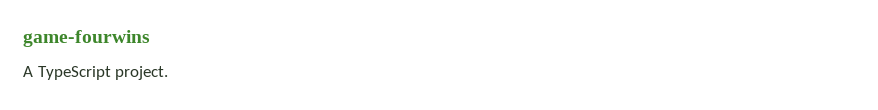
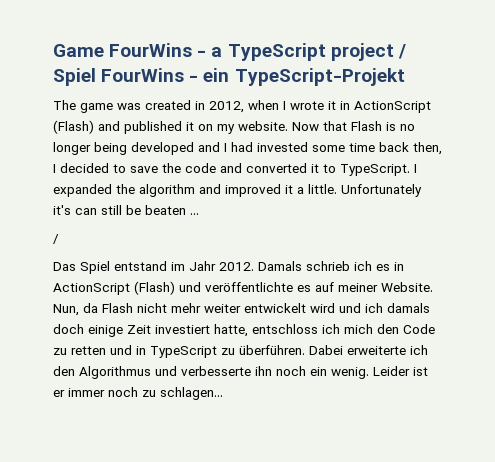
[23,30,150,47] [23,66,169,80] game-fourwins // A TypeScript project. -> [53,43,406,61] [53,68,405,86] [53,100,431,113] [53,120,415,134] [53,142,442,155] [53,163,417,176] [53,184,422,197] [53,205,199,215] [53,234,59,244] [53,261,404,274] [53,281,433,295] [53,303,430,316] [53,324,435,337] [53,345,428,358] [53,366,428,379] [53,387,223,400] Game FourWins - a TypeScript project / Spiel FourWins - ein TypeScript-Projekt // The game was created in 2012, when I wrote it in ActionScript (Flash) and published it on my website. Now that Flash is no longer being developed and I had invested some time back then, I decided to save the code and converted it to TypeScript. I expanded the algorithm and improved it a little. Unfortunately it's can still be beaten ... // / // Das Spiel entstand im Jahr 2012. Damals schrieb ich es in ActionScript (Flash) und veröffentlichte es auf meiner Website. Nun, da Flash nicht mehr weiter entwickelt wird und ich damals doch einige Zeit investiert hatte, entschloss ich mich den Code zu retten und in TypeScript zu überführen. Dabei erweiterte ich den Algorithmus und verbesserte ihn noch ein wenig. Leider ist er immer noch zu schlagen...

